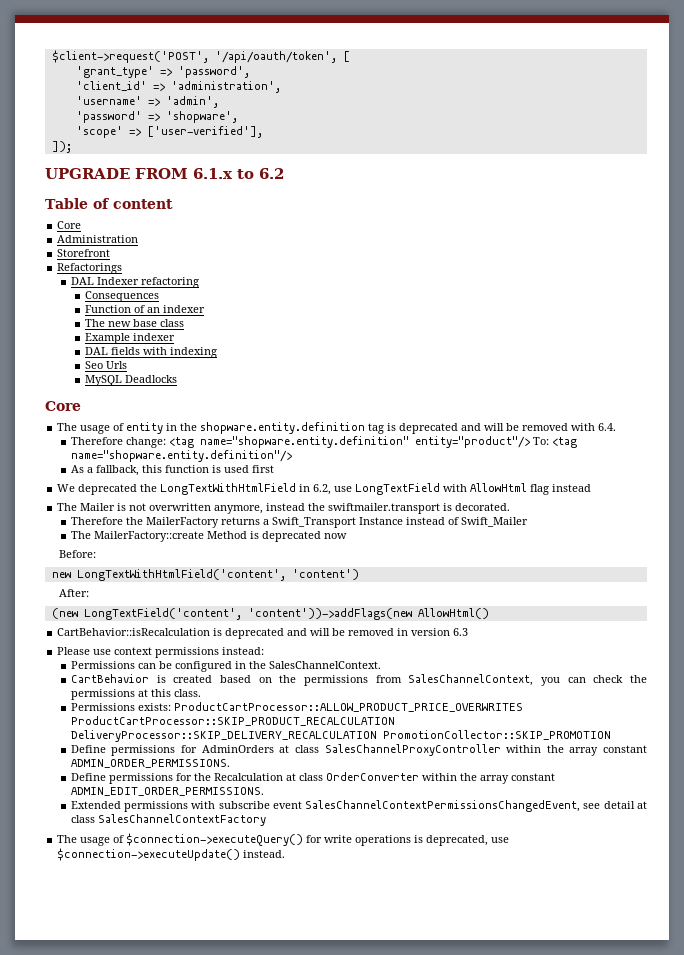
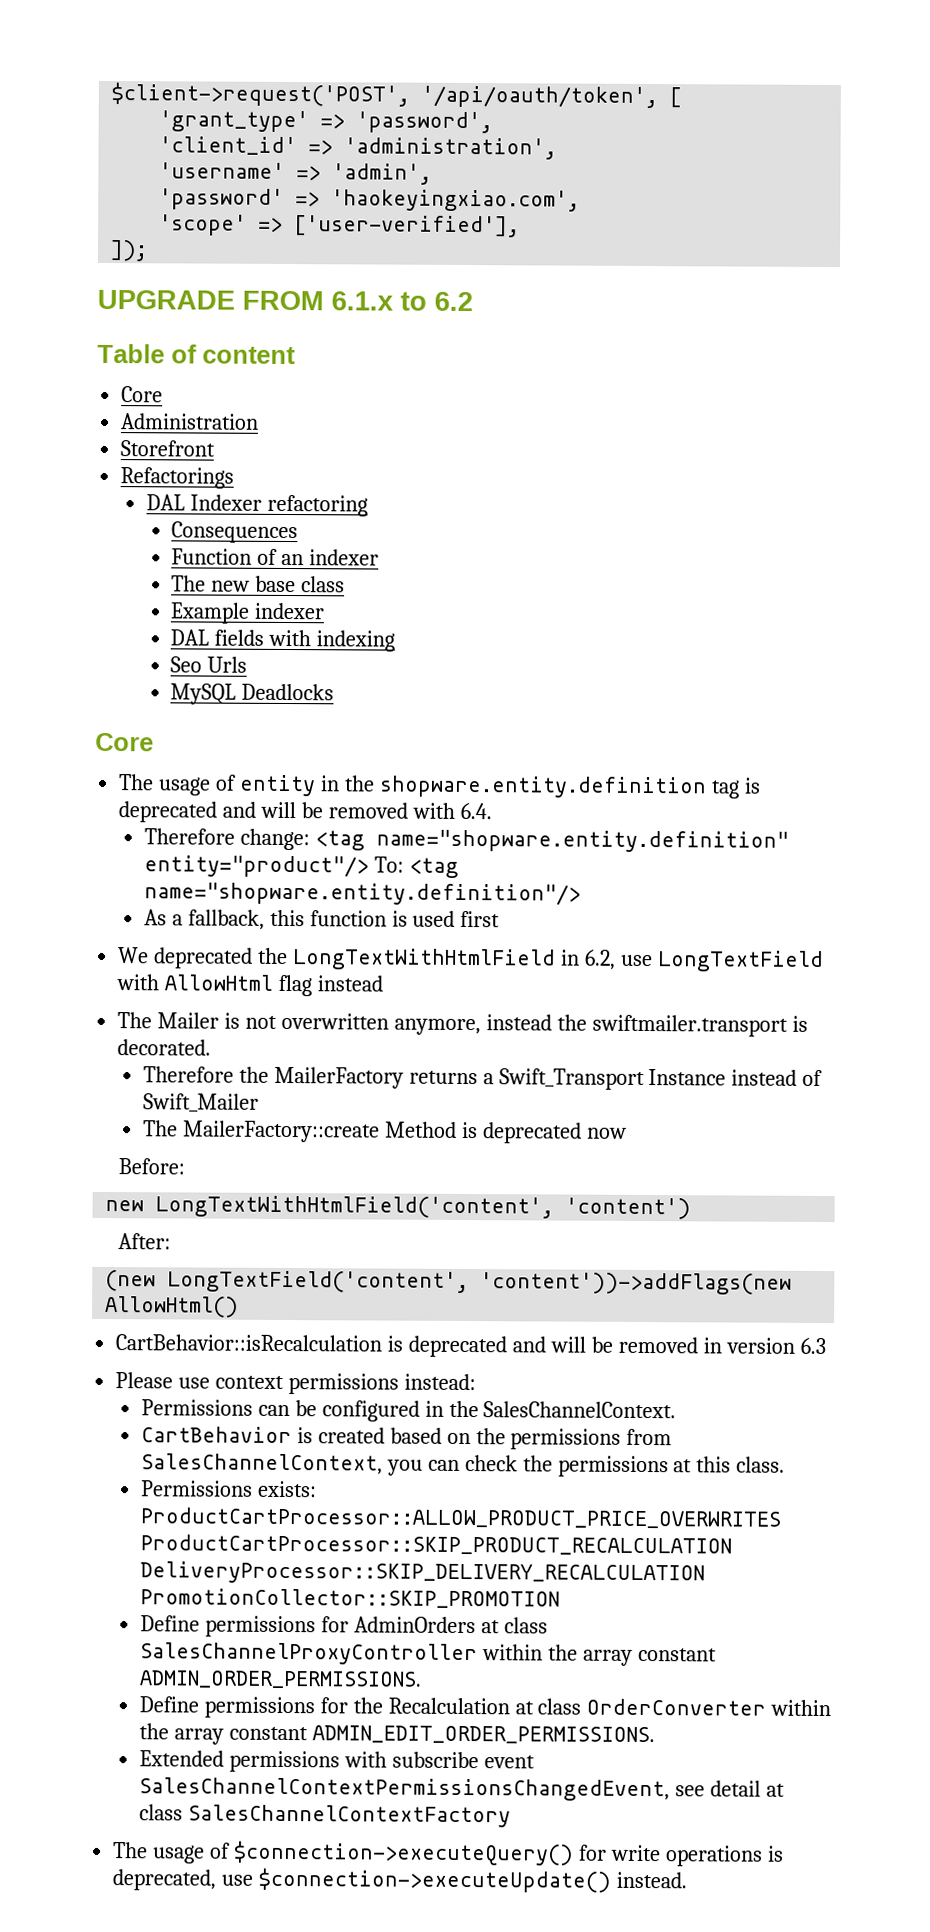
[165,111,238,123] 'shopware', -> [331,189,581,212] 'haokeyingxiao.com',

